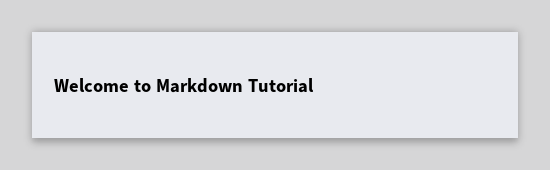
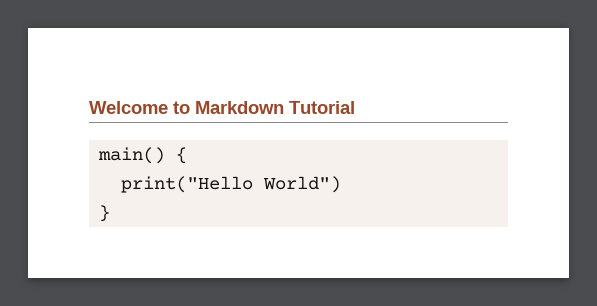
(314, 85) none -> [97,147,187,164] [120,176,341,193] [98,205,110,222] // main() { // print("Hello World") // }

